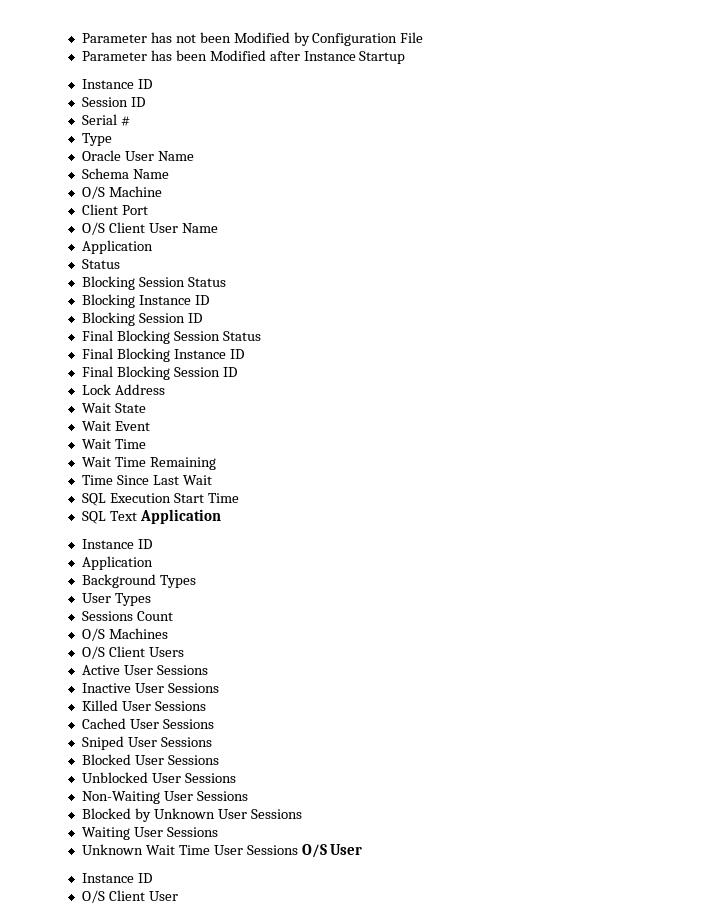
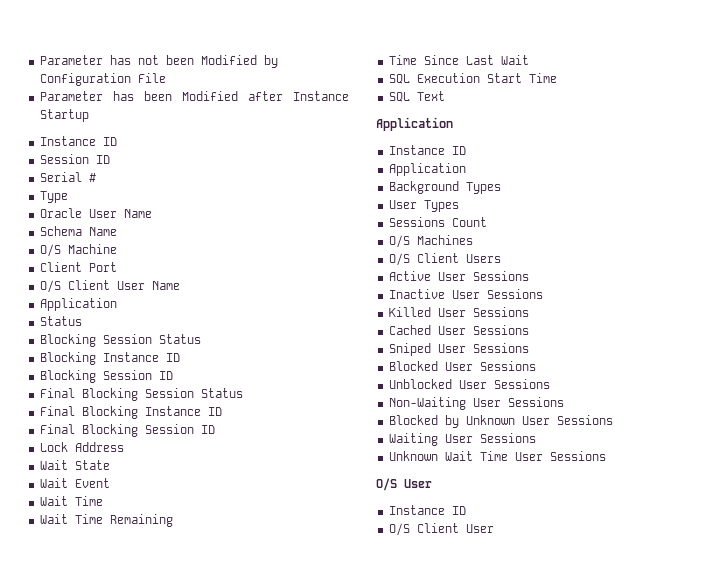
(137, 516) none -> (445, 96) //
(298, 850) none -> (606, 456) //

